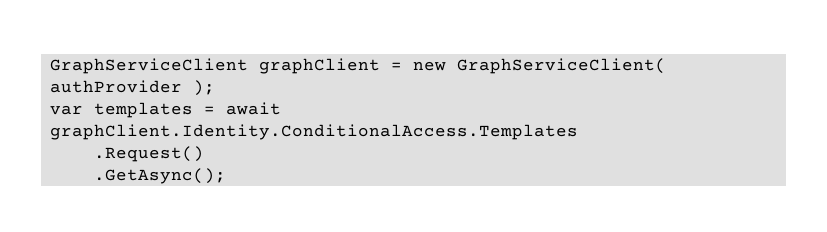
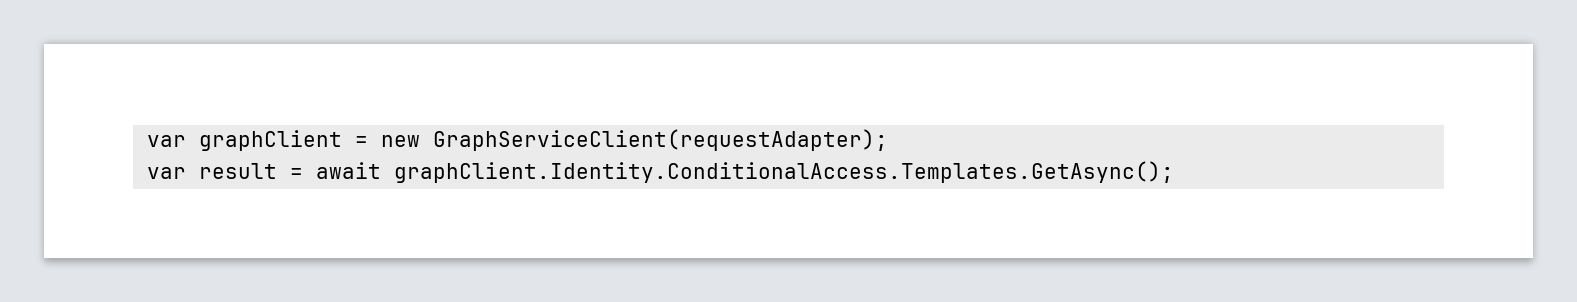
[50,58,249,74] GraphServiceClient -> [146,135,186,147] var
[457,58,667,74] [50,80,216,96] [50,102,194,118] GraphServiceClient( authProvider ); // var templates -> [432,129,888,151] [146,163,277,179] GraphServiceClient(requestAdapter); // var result
[50,124,579,140] [94,146,205,162] [94,168,227,184] graphClient.Identity.ConditionalAccess.Templates // .Request() // .GetAsync(); -> [393,161,1174,183] graphClient.Identity.ConditionalAccess.Templates.GetAsync();

